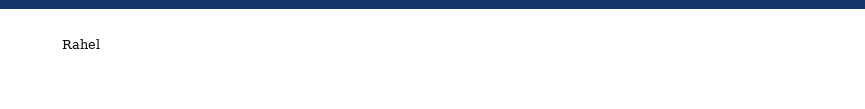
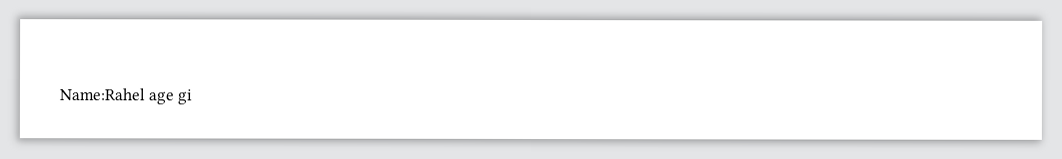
[62,39,100,49] Rahel -> [59,88,193,105] Name:Rahel age gi

